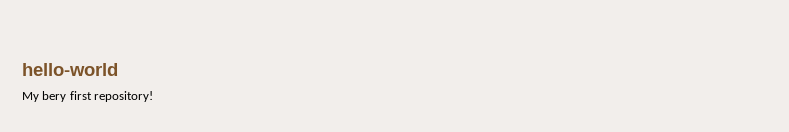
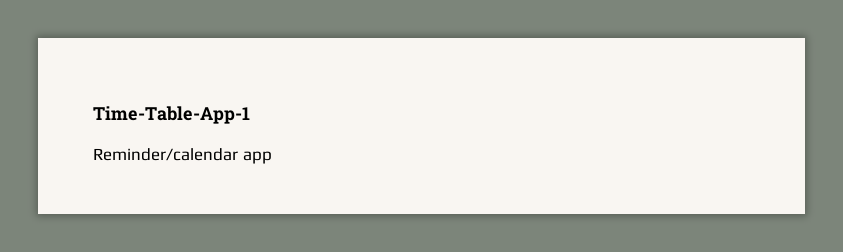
[22,63,118,76] [22,91,154,102] hello-world // My bery first repository! -> [93,106,250,124] [93,148,272,164] Time-Table-App-1 // Reminder/calendar app

